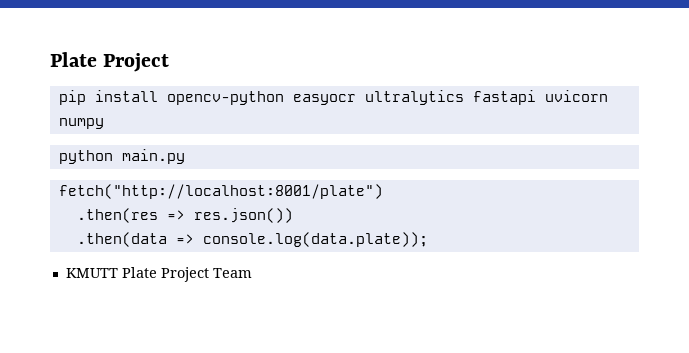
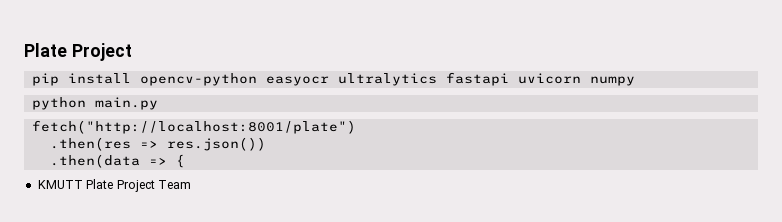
[202,232,428,247] console.log(data.plate)); -> [175,154,185,168] {

